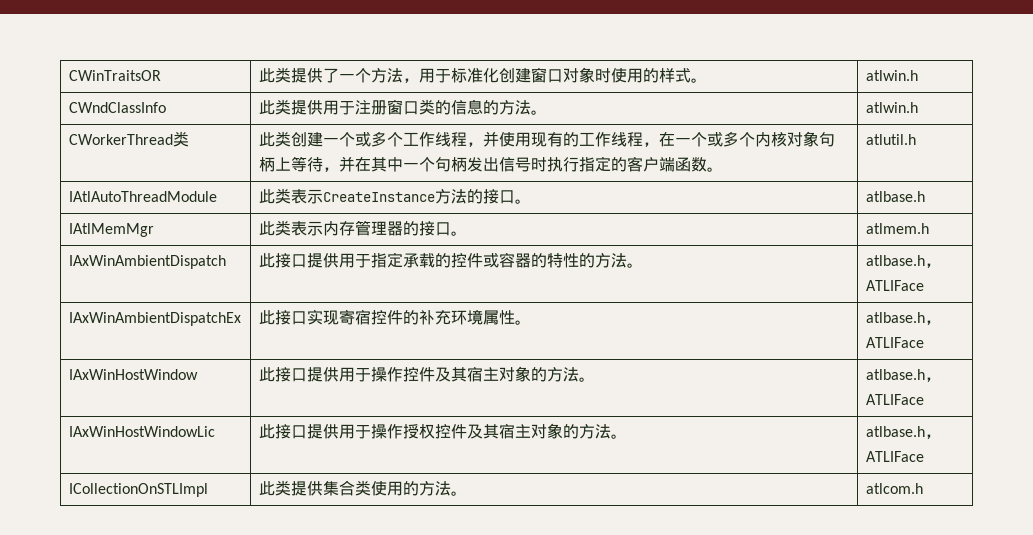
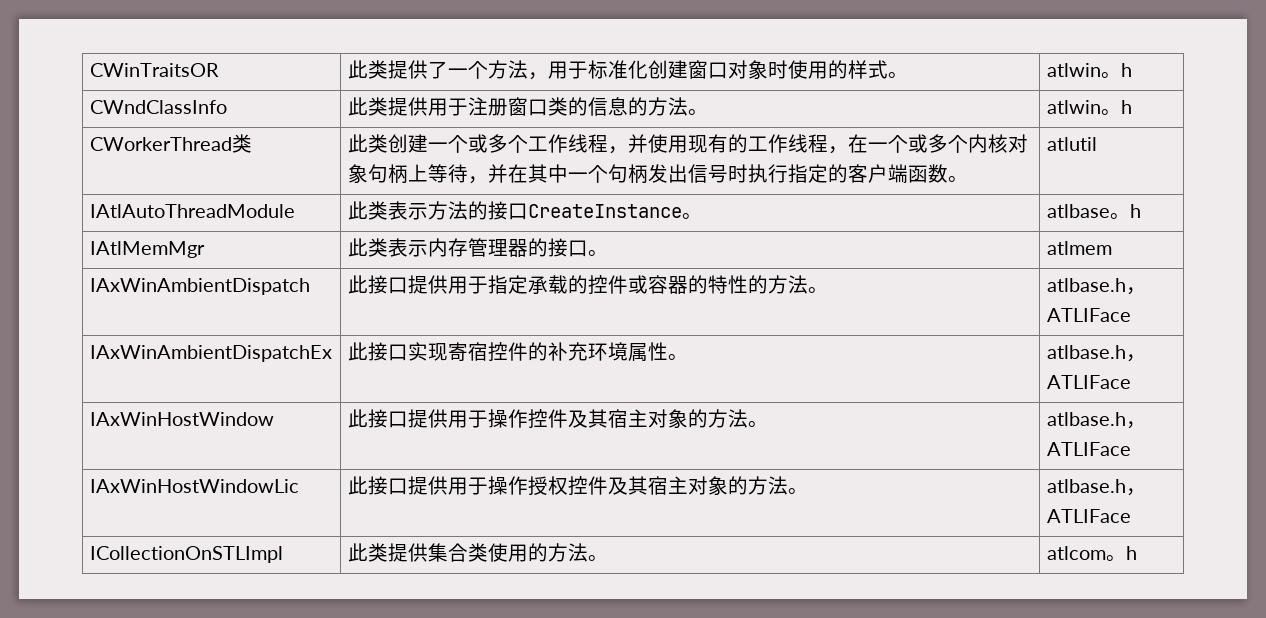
[865,70,918,81] atlwin.h -> [1046,63,1132,78] atlwin。h
[865,102,918,113] atlwin.h -> [1046,100,1132,115] atlwin。h
[865,134,916,145] atlutil.h -> [1046,137,1097,151] atlutil
[322,192,435,202] CreateInstance -> (428, 211) none
[514,199,531,204] [865,191,925,202] 。 | atlbase.h -> [527,204,702,219] [1046,204,1141,219] CreateInstance。 | atlbase。h
[865,223,929,234] atlmem.h -> [1046,241,1112,255] atlmem
[865,483,923,494] atlcom.h -> [1046,546,1137,561] atlcom。h

